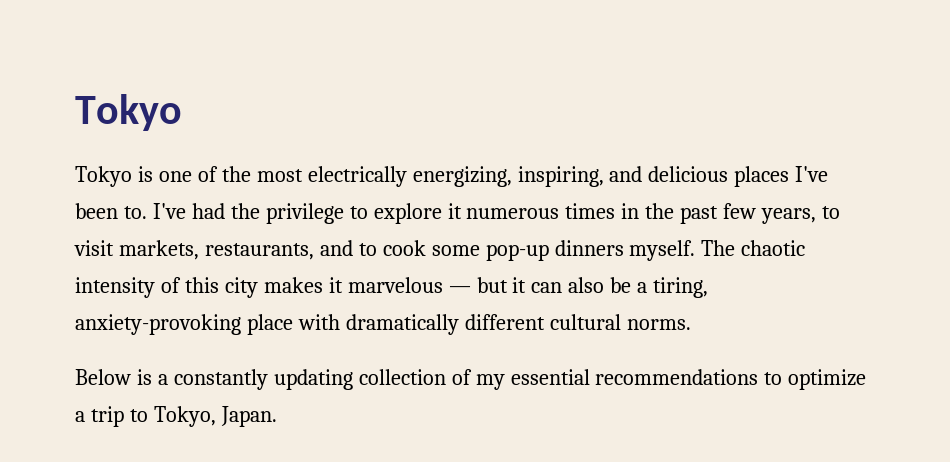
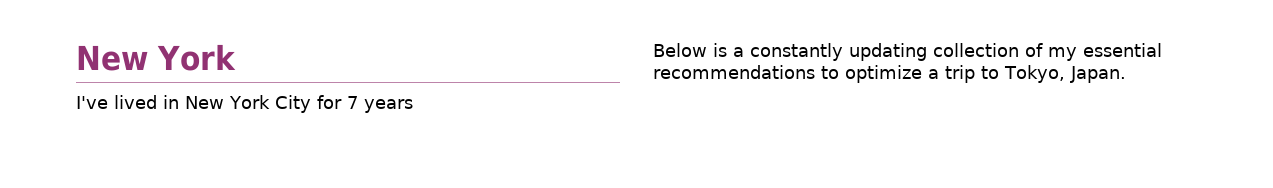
[75,94,182,131] [75,166,829,187] [75,203,841,224] [74,240,806,261] [75,277,709,298] [75,314,691,335] Tokyo // Tokyo is one of the most electrically energizing, inspiring, and delicious places I've been to. I've had the privilege to explore it numerous times in the past few years, to visit markets, restaurants, and to cook some pop-up dinners myself. The chaotic intensity of this city makes it marvelous — but it can also be a tiring, anxiety-provoking place with dramatically different cultural norms. -> [76,44,236,71] [76,95,413,113] New York // I've lived in New York City for 7 years

